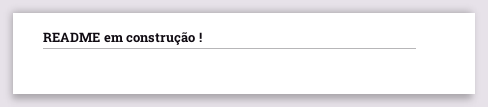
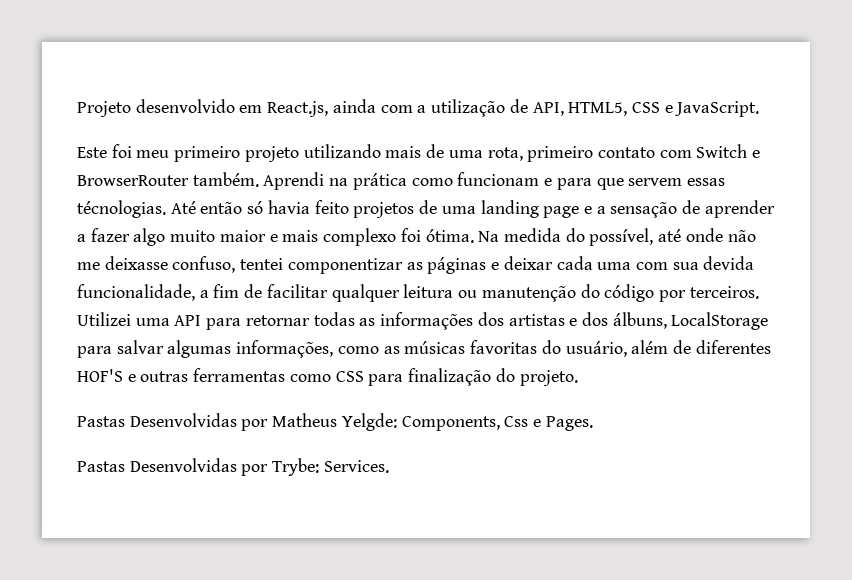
[43,32,202,45] README em construção ! -> [77,99,760,117] [77,144,761,162] [77,172,725,190] [77,200,775,218] [77,228,756,246] [77,256,755,274] [77,284,759,302] [77,312,769,330] [77,340,771,358] [77,368,578,386] [77,413,593,431] [77,458,389,476] Projeto desenvolvido em React.js, ainda com a utilização de API, HTML5, CSS e JavaScript. // Este foi meu primeiro projeto utilizando mais de uma rota, primeiro contato com Switch e BrowserRouter também. Aprendi na prática como funcionam e para que servem essas técnologias. Até então só havia feito projetos de uma landing page e a sensação de aprender a fazer algo muito maior e mais complexo foi ótima. Na medida do possível, até onde não me deixasse confuso, tentei componentizar as páginas e deixar cada uma com sua devida funcionalidade, a fim de facilitar qualquer leitura ou manutenção do código por terceiros. Utilizei uma API para retornar todas as informações dos artistas e dos álbuns, LocalStorage para salvar algumas informações, como as músicas favoritas do usuário, além de diferentes HOF'S e outras ferramentas como CSS para finalização do projeto. // Pastas Desenvolvidas por Matheus Yelgde: Components, Css e Pages. // Pastas Desenvolvidas por Trybe: Services.

